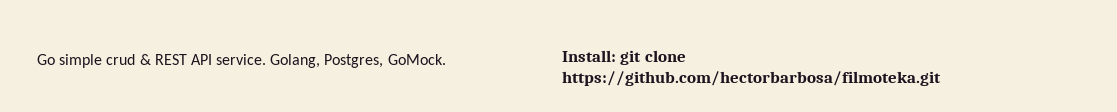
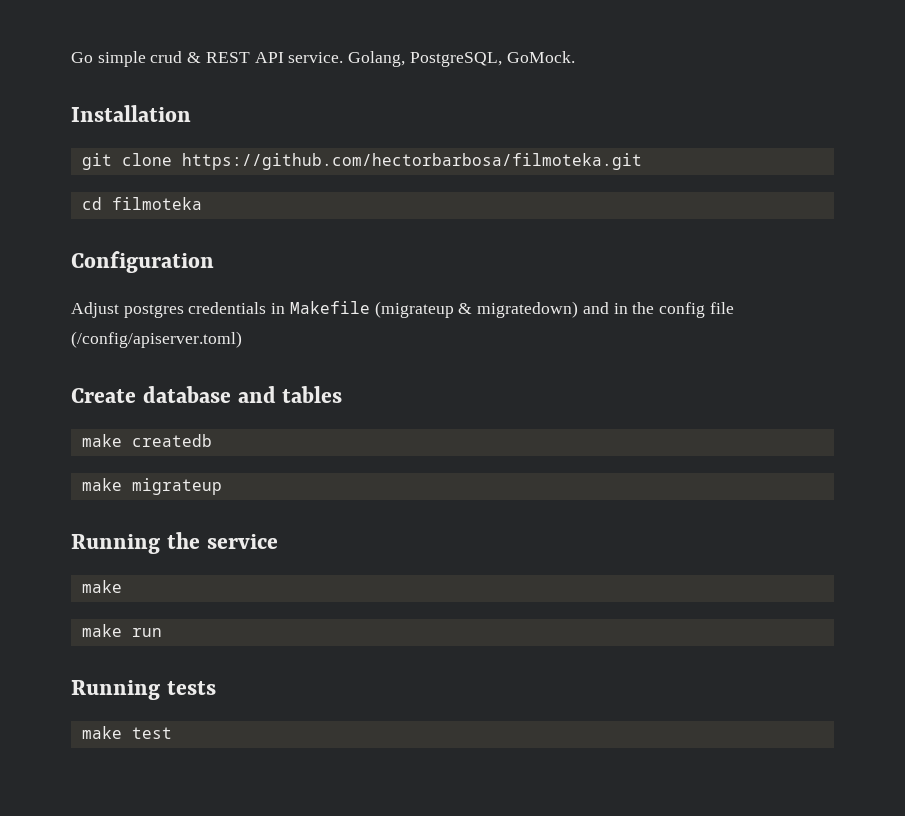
[324,54,384,68] Postgres, -> [409,52,502,67] PostgreSQL,
[562,50,616,62] Install: -> [71,105,191,122] Installation //
(941, 78) none -> [81,197,202,210] [71,251,214,273] [71,301,734,318] [71,331,242,348] [71,386,343,403] [81,434,212,447] [81,478,222,495] [71,532,278,554] [81,580,122,593] [81,624,162,637] [71,680,216,700] [81,726,172,739] // cd filmoteka // Configuration // Adjust postgres credentials in Makefile (migrateup & migratedown) and in the config file (/config/apiserver.toml) // Create database and tables // make createdb // make migrateup // Running the service // make // make run // Running tests // make test

